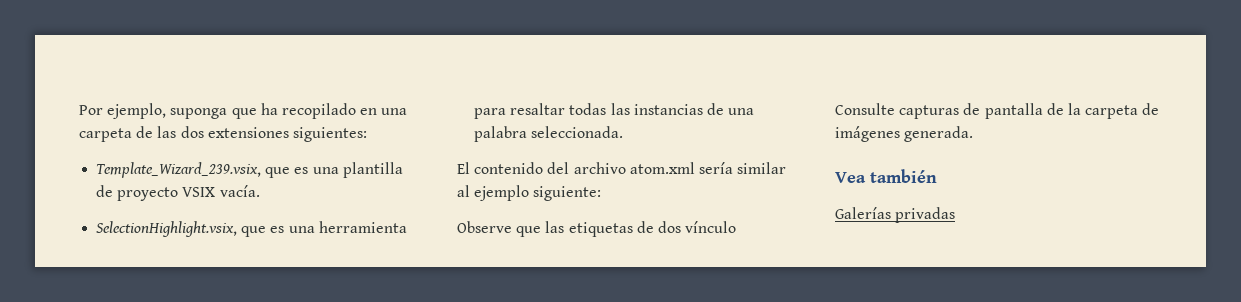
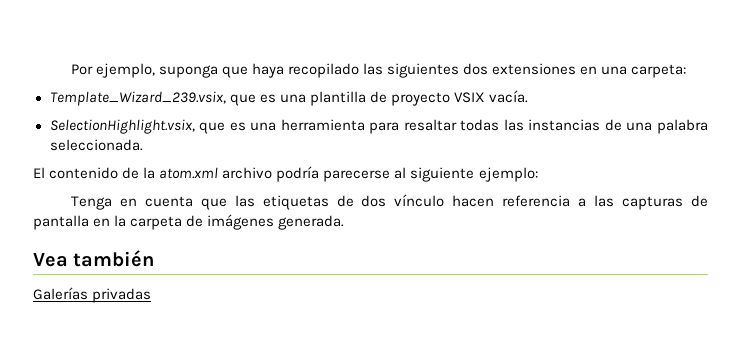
[260,103,408,119] [79,126,367,142] ha recopilado en una carpeta de las dos extensiones siguientes: -> [252,63,687,78] haya recopilado las siguientes dos extensiones en una carpeta:
[547,162,787,174] [457,185,602,201] [457,221,512,233] del archivo atom.xml sería similar al ejemplo siguiente: // Observe -> [122,166,538,182] [70,196,193,210] de la atom.xml archivo podría parecerse al siguiente ejemplo: // Tenga en cuenta
[835,103,895,115] Consulte -> [452,195,615,207] hacen referencia a las
[1046,103,1064,115] de -> [93,218,111,227] en

